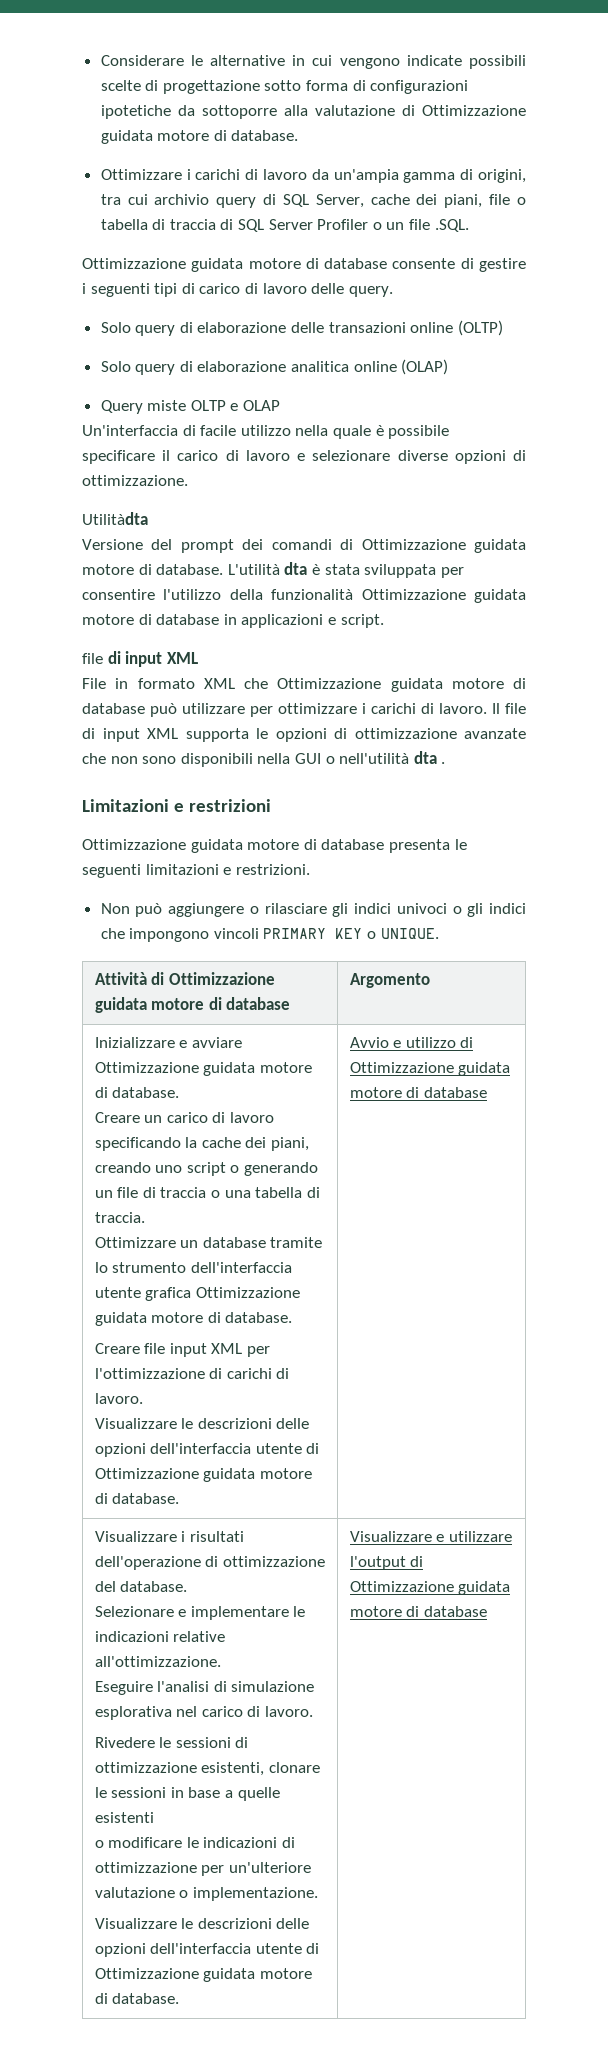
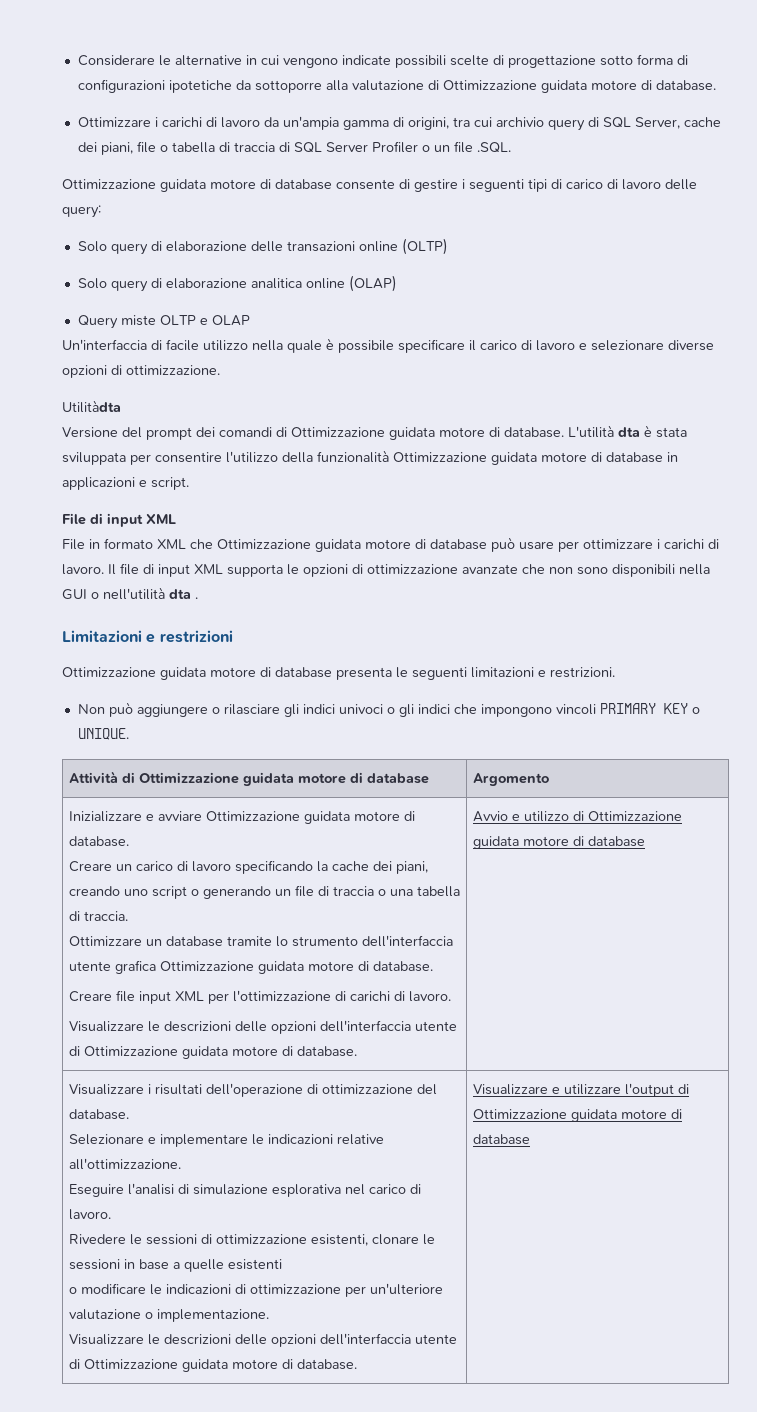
[348,286,393,297] query. -> [62,205,101,218] query:
[82,653,103,664] file -> [62,513,86,525] File
[182,703,245,714] utilizzare -> [519,541,554,550] usare

